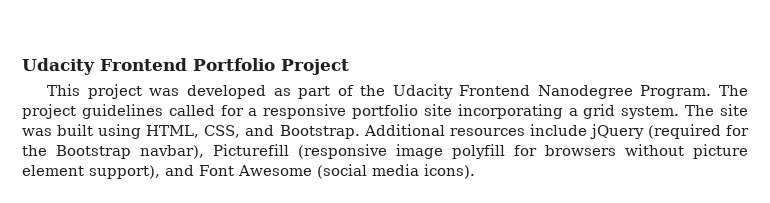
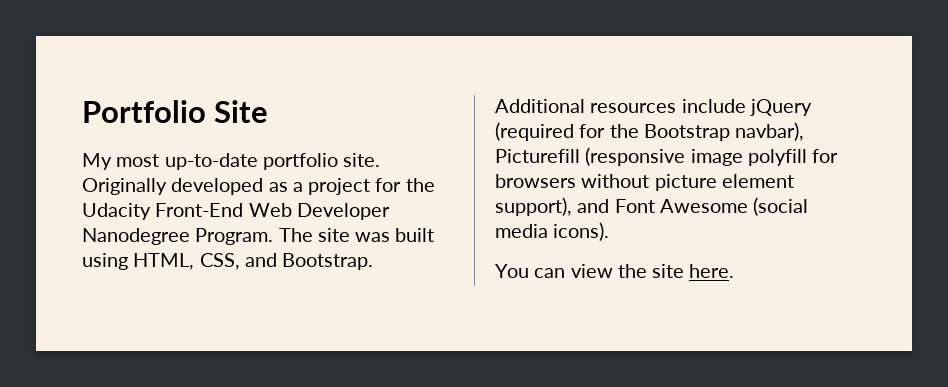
[22,58,349,75] [47,84,748,99] [22,104,680,119] Udacity Frontend Portfolio Project // This project was developed as part of the Udacity Frontend Nanodegree Program. The project guidelines called for a responsive portfolio site incorporating a grid system. -> [82,100,269,123] [82,153,381,170] [82,178,435,195] [82,203,390,220] [82,228,274,245] Portfolio Site // My most up-to-date portfolio site. Originally developed as a project for the Udacity Front-End Web Developer Nanodegree Program.
(475, 171) none -> [495,264,735,278] // You can view the site here.

